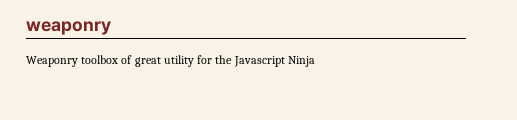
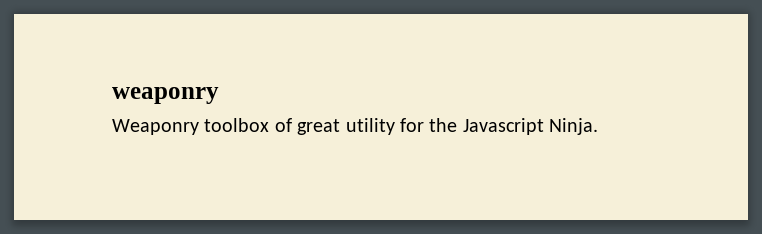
[287,56,315,67] Ninja -> [549,118,599,135] Ninja.

